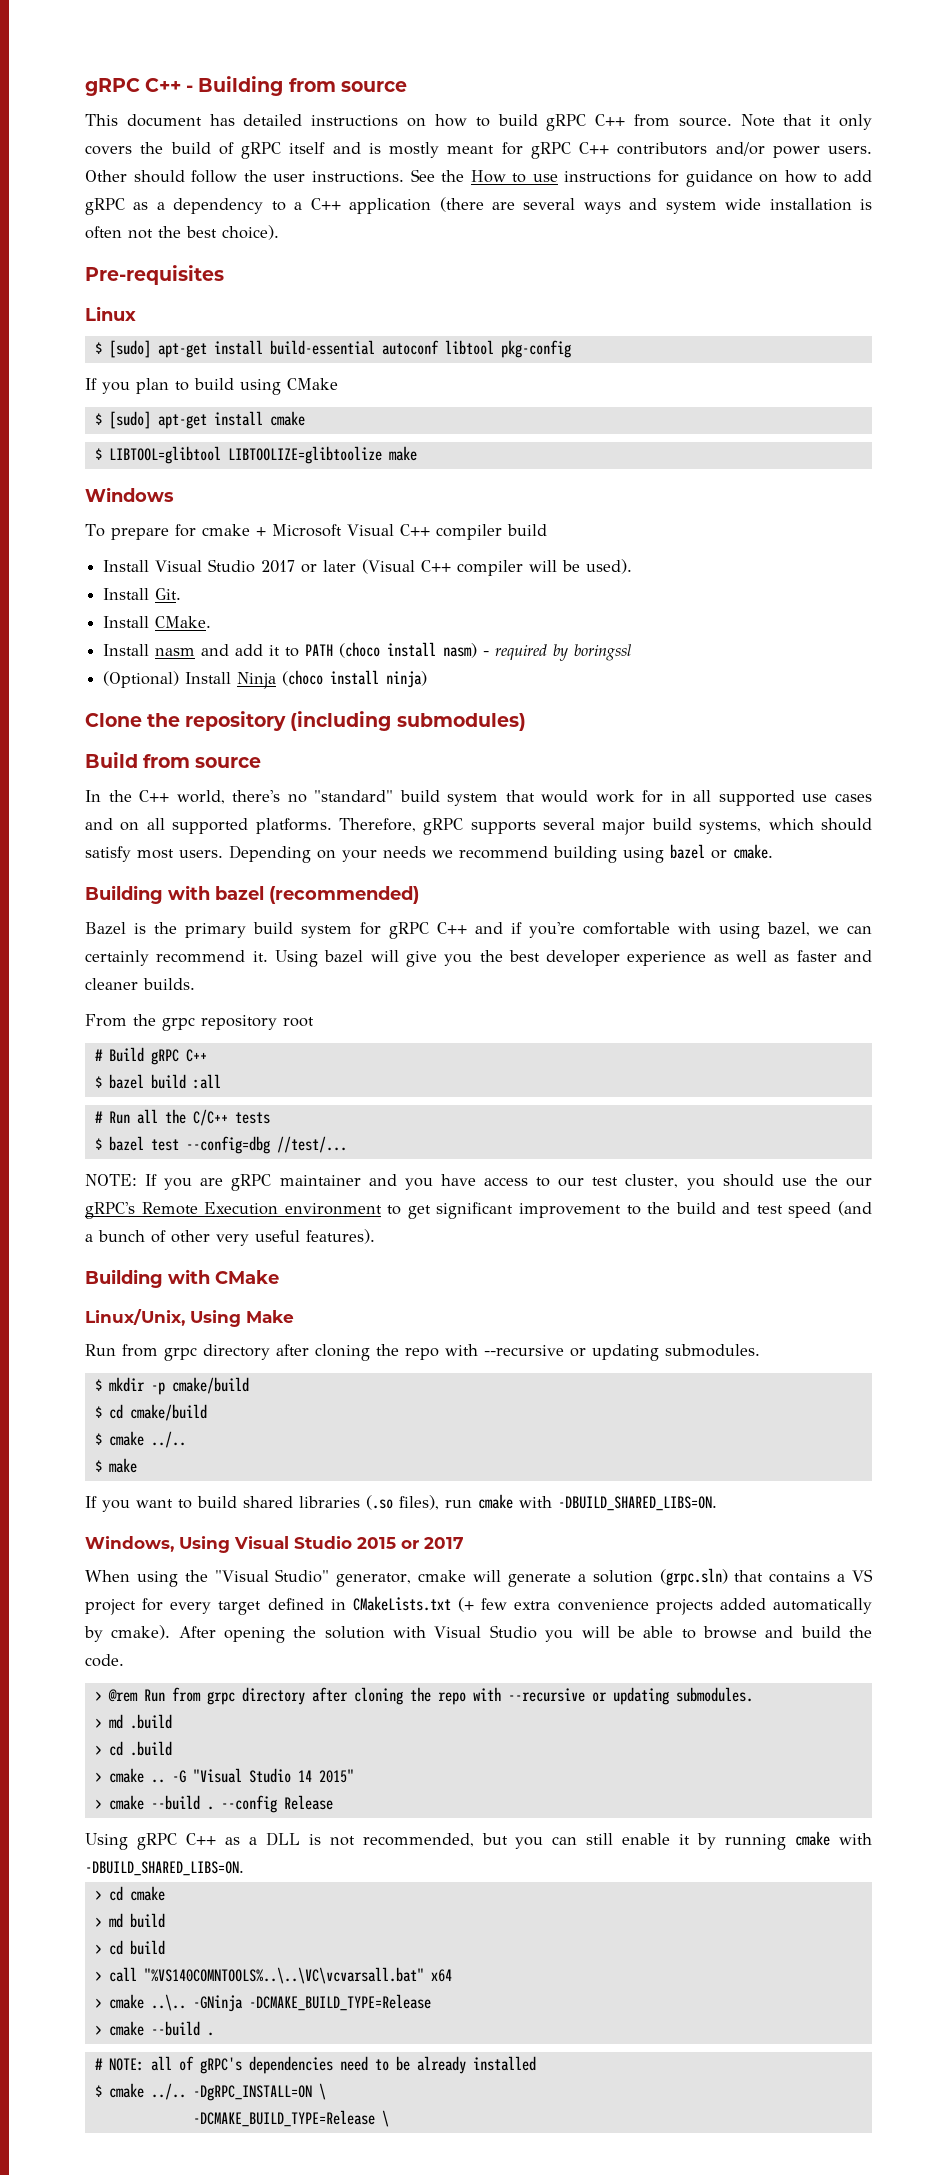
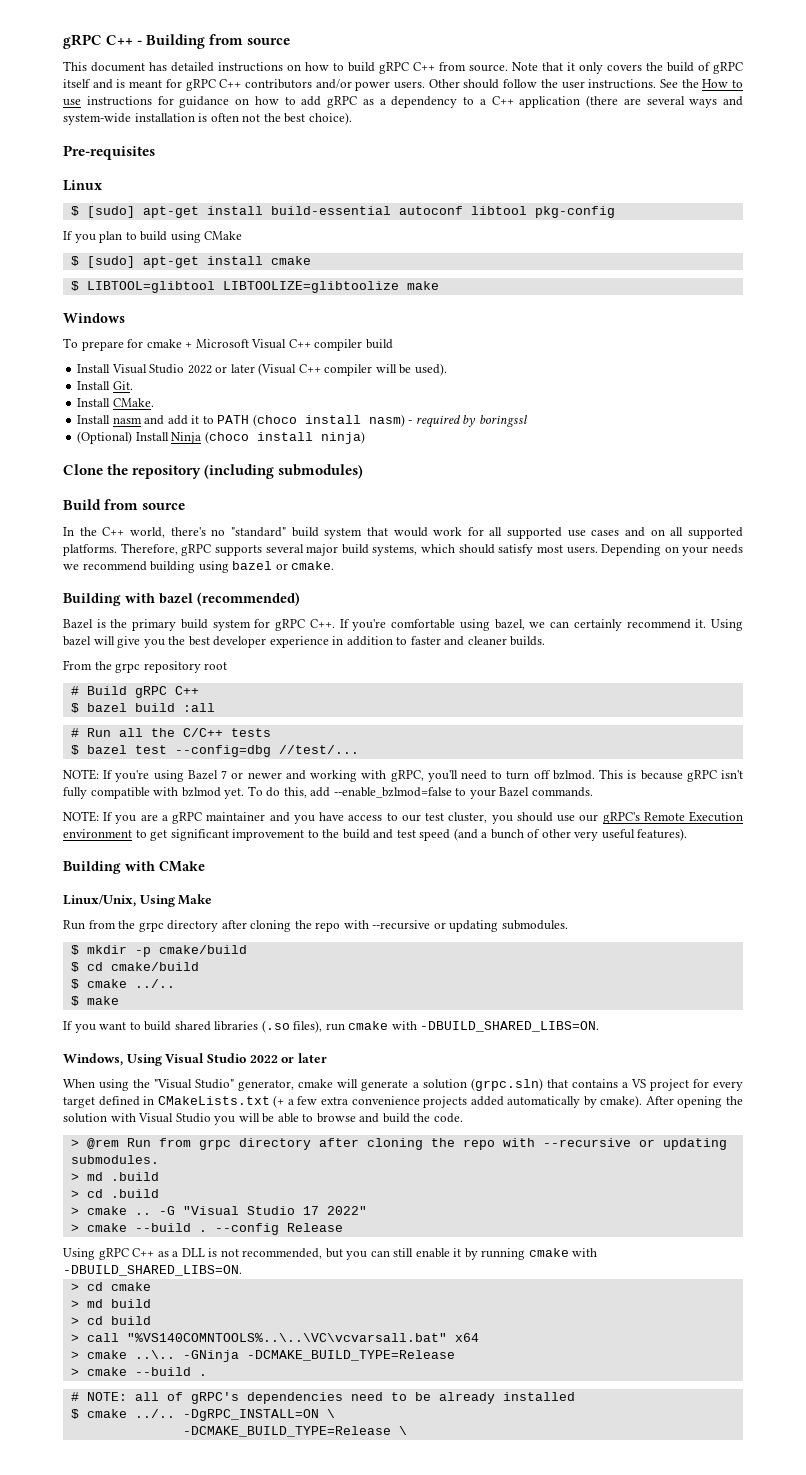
[389,142,439,158] mostly -> (126, 83) none
[665,198,762,214] system wide -> [63,113,131,125] system-wide
[261,560,296,573] 2017 -> [187,365,212,374] 2022
[670,791,686,802] in -> (484, 531) none
[437,922,522,934] C++ and if -> [309,619,350,628] C++. If
[678,922,711,934] with -> (456, 624) none
[713,950,790,962] as well as -> [332,636,408,646] in addition to
(347, 1144) none -> [63,769,744,782] [63,786,593,799] // NOTE: If you're using Bazel 7 or newer and working with gRPC, you'll need to turn off bzlmod. This is because gRPC isn't fully compatible with bzlmod yet. To do this, add --enable_bzlmod=false to your Bazel commands.
(224, 1182) none -> [161,815,168,821] a
[814,1174,838,1186] the -> (576, 818) none
(158, 1350) none -> [118,920,136,929] the
[357,1537,464,1549] 2015 or 2017 -> [249,1053,327,1063] 2022 or later
(475, 1604) none -> [287,1099,294,1105] a
[297,1769,354,1783] 14 2015" -> [302,1206,367,1215] 17 2022"

